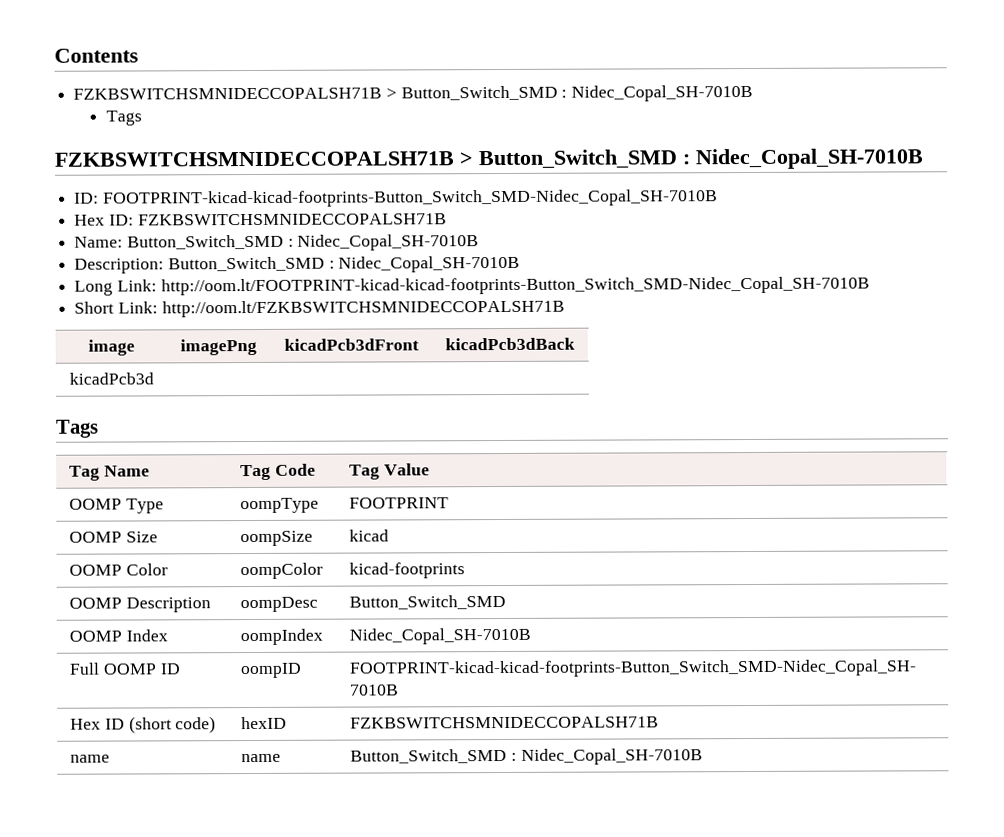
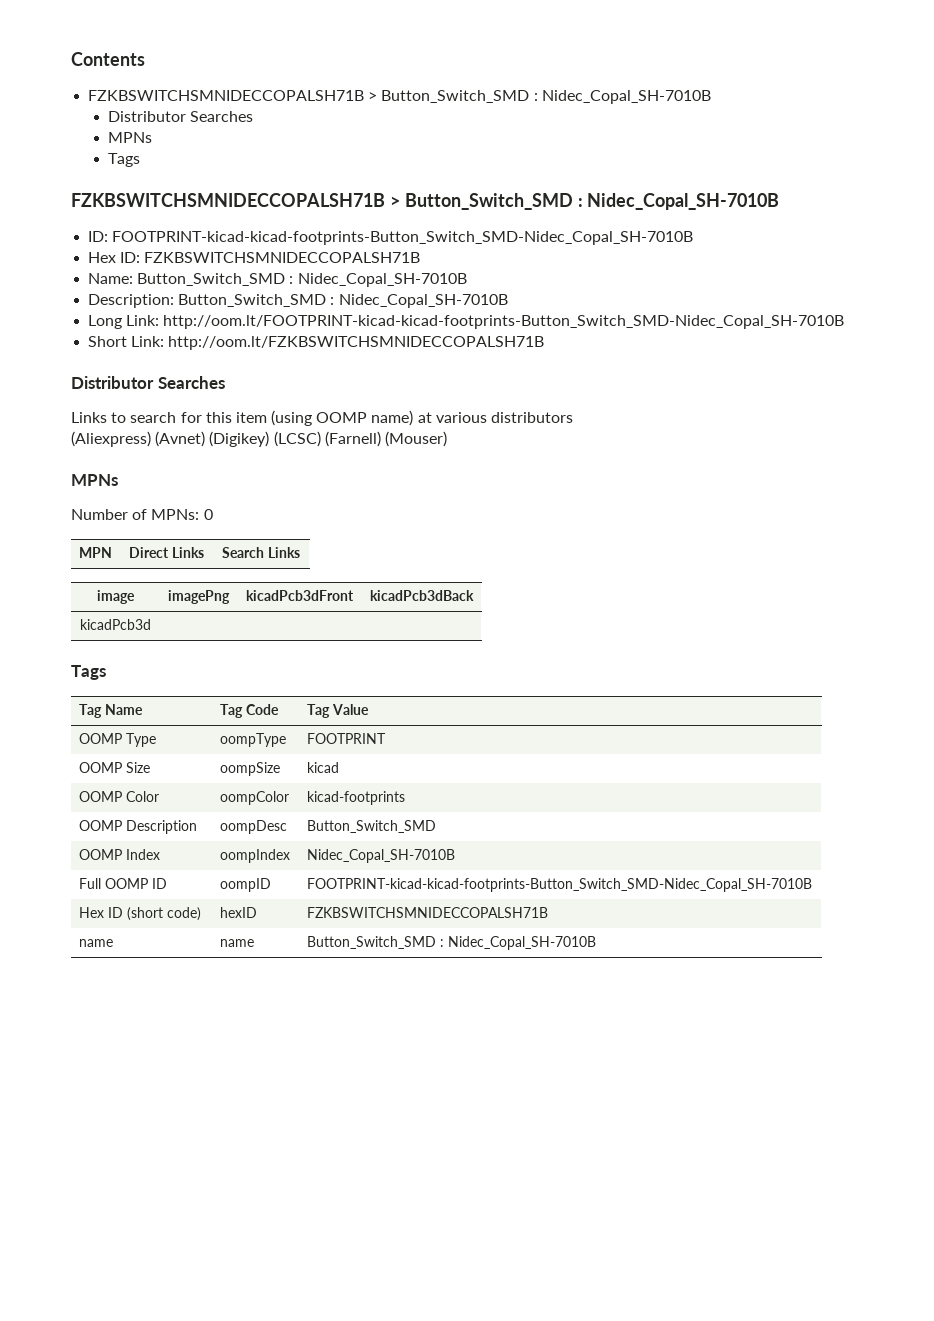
(754, 93) none -> [108,111,254,122] [108,132,153,143] // Distributor Searches // MPNs
(565, 308) none -> [71,376,225,389] [71,410,574,426] [71,431,447,447] [71,474,118,486] [71,509,213,520] [79,547,113,558] [129,547,204,558] [222,547,300,558] // Distributor Searches // Links to search for this item (using OOMP name) at various distributors // (Aliexpress) (Avnet) (Digikey) (LCSC) (Farnell) (Mouser) // MPNs // Number of MPNs: 0 // MPN | Direct Links | Search Links

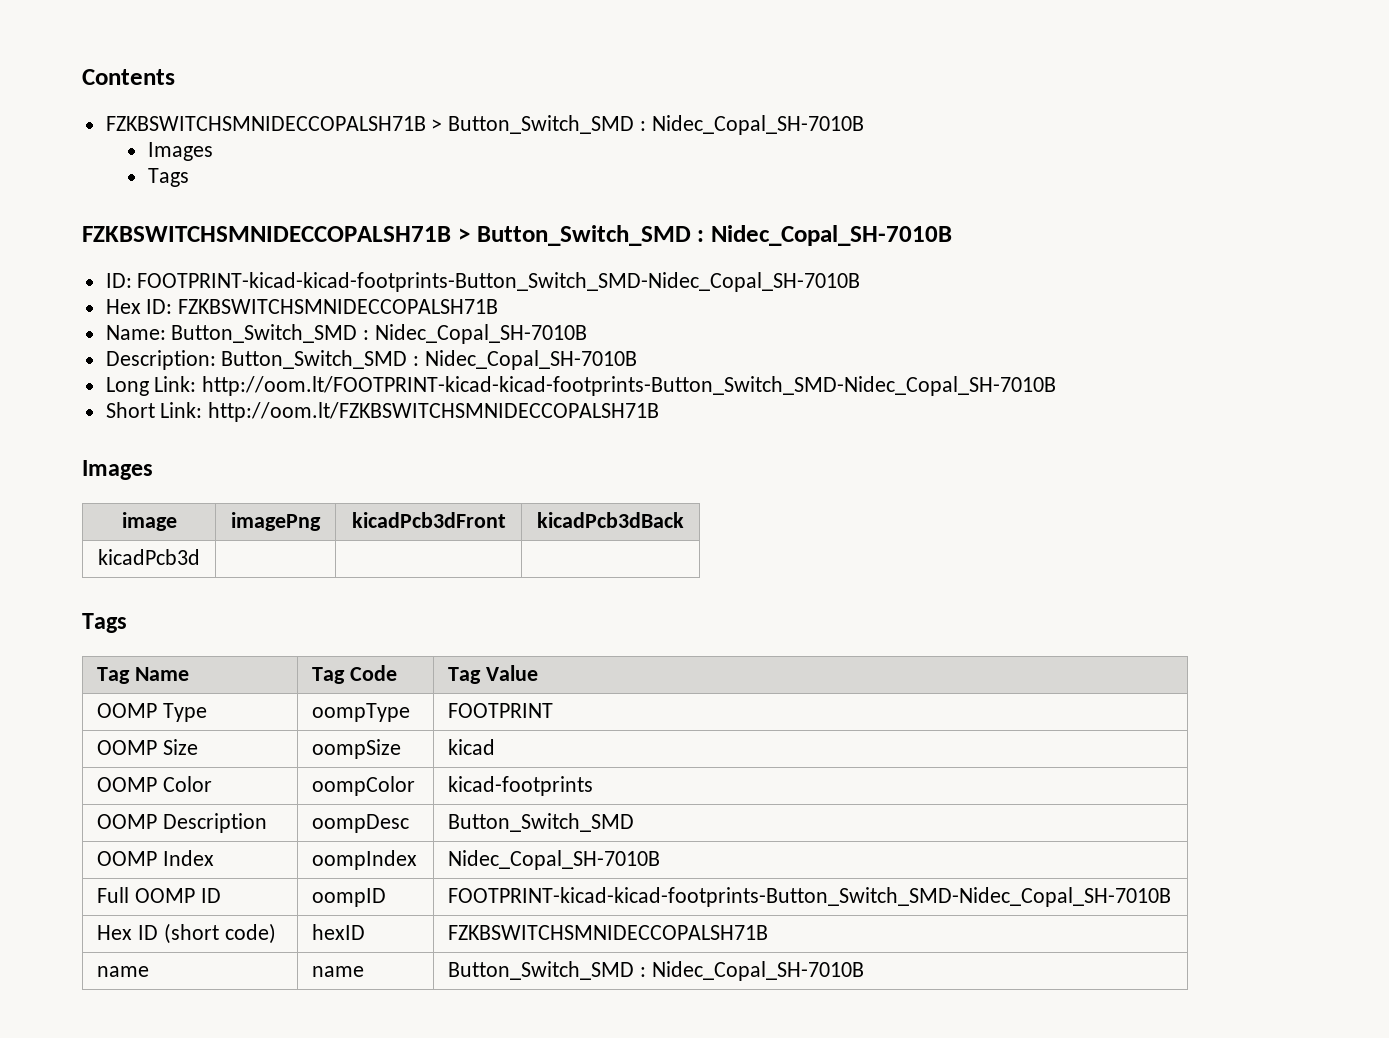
[108,111,254,122] [108,132,153,143] Distributor Searches // MPNs -> [147,142,213,161] Images
[71,376,225,389] [71,410,574,426] [71,431,447,447] [71,474,118,486] [71,509,213,520] [79,547,113,558] [129,547,204,558] [222,547,300,558] Distributor Searches // Links to search for this item (using OOMP name) at various distributors // (Aliexpress) (Avnet) (Digikey) (LCSC) (Farnell) (Mouser) // MPNs // Number of MPNs: 0 // MPN | Direct Links | Search Links -> [82,460,153,480] Images

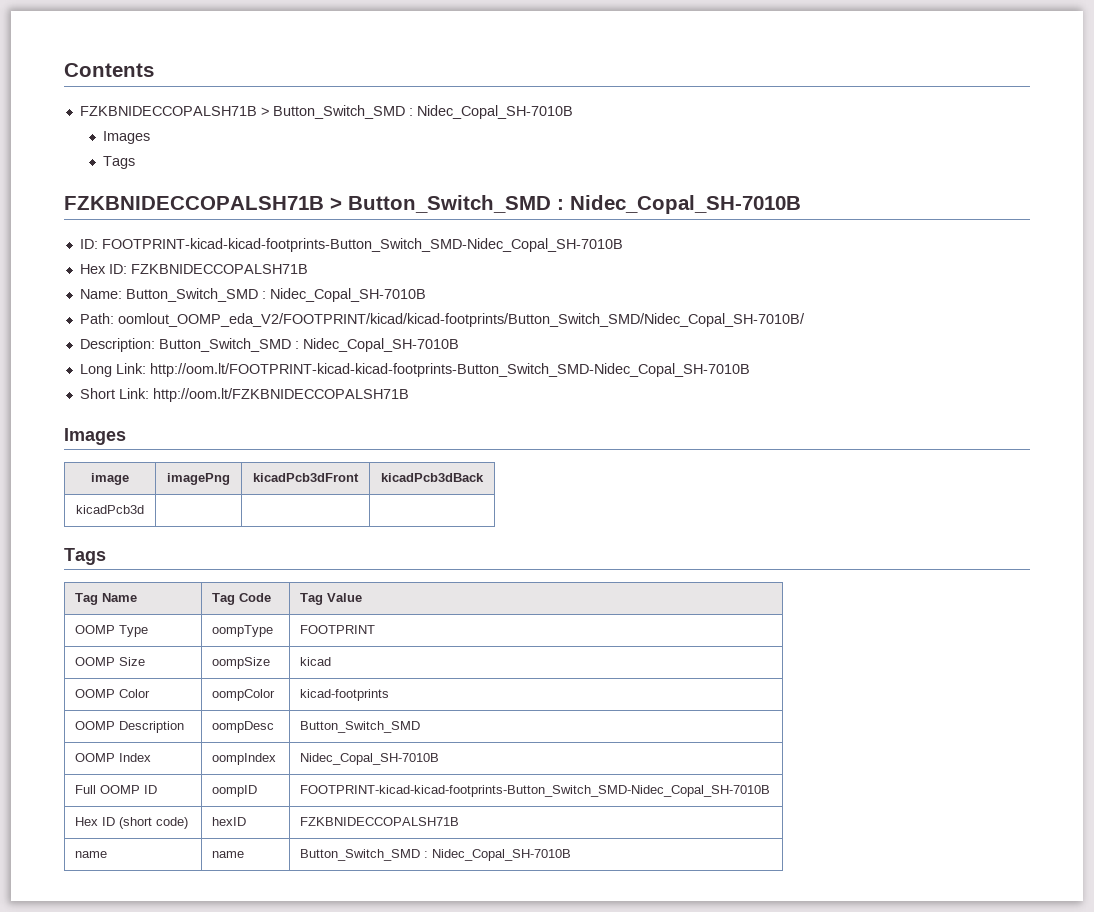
[105,116,426,131] FZKBSWITCHSMNIDECCOPALSH71B -> [79,106,257,116] FZKBNIDECCOPALSH71B
[82,226,451,242] FZKBSWITCHSMNIDECCOPALSH71B -> [64,196,324,210] FZKBNIDECCOPALSH71B
[178,299,499,314] FZKBSWITCHSMNIDECCOPALSH71B -> [130,264,308,274] FZKBNIDECCOPALSH71B
(588, 334) none -> [79,313,805,327] // Path: oomlout_OOMP_eda_V2/FOOTPRINT/kicad/kicad-footprints/Button_Switch_SMD/Nidec_Copal_SH-7010B/
[208,402,660,422] http://oom.lt/FZKBSWITCHSMNIDECCOPALSH71B -> [152,388,409,402] http://oom.lt/FZKBNIDECCOPALSH71B
[448,925,769,940] FZKBSWITCHSMNIDECCOPALSH71B -> [300,817,460,826] FZKBNIDECCOPALSH71B

